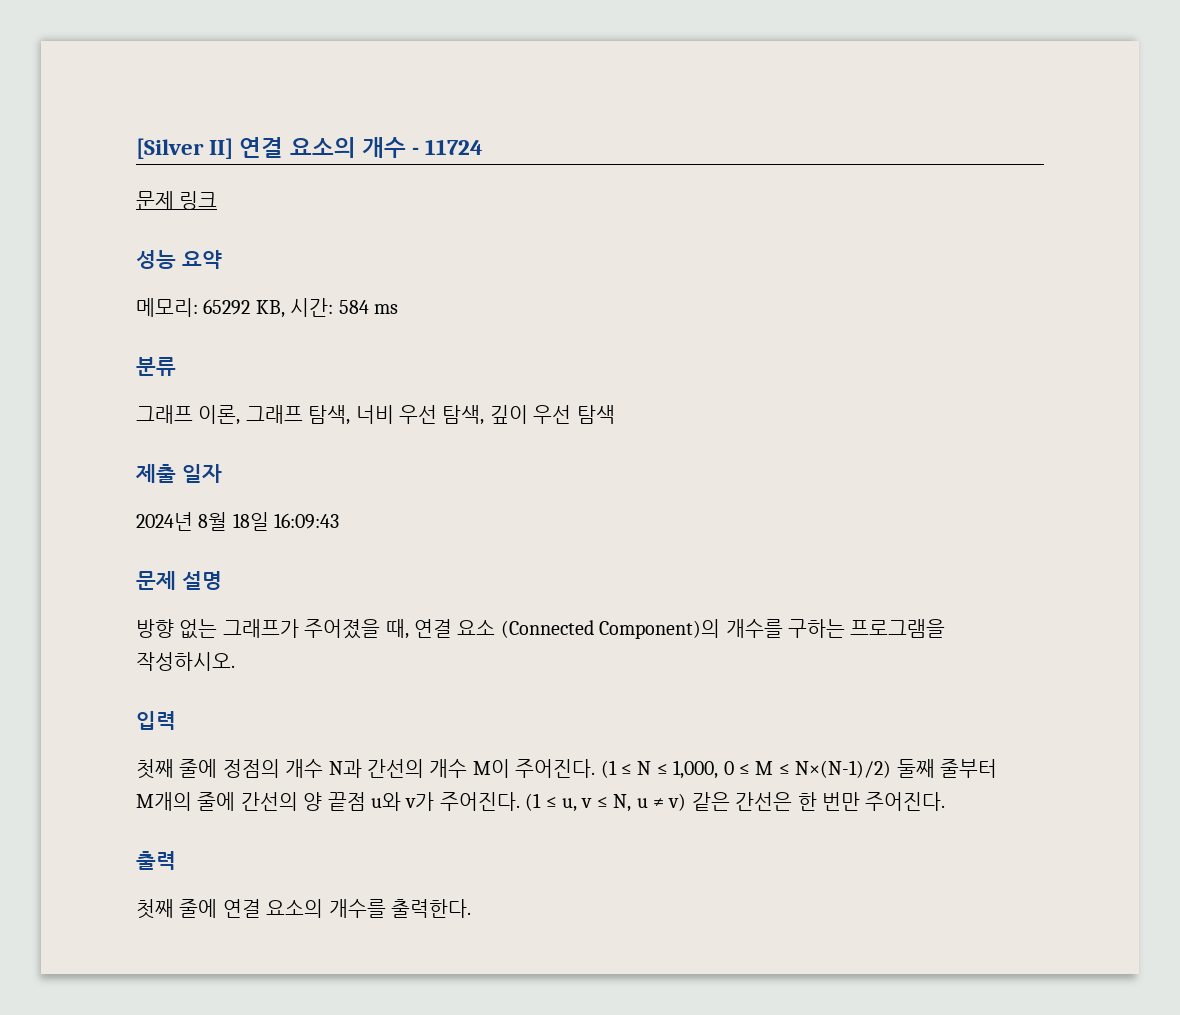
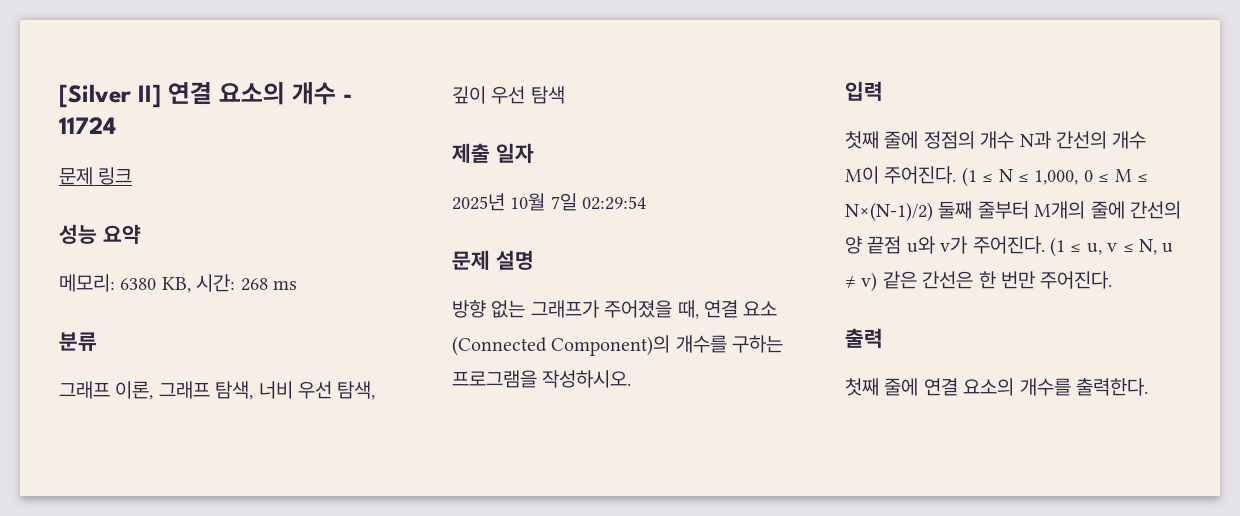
[203,299,251,315] 65292 -> [120,278,157,290] 6380
[338,300,369,314] 584 -> [240,278,268,291] 268
[136,512,340,531] 2024년 8월 18일 16:09:43 -> [452,193,647,211] 2025년 10월 7일 02:29:54

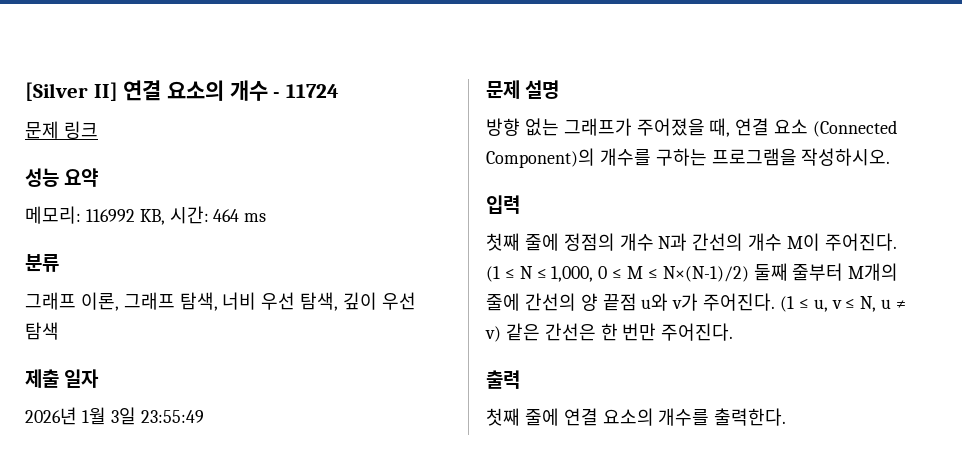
[120,278,157,290] 6380 -> [85,209,135,222] 116992
[240,278,268,291] 268 -> [213,209,240,222] 464
[452,193,647,211] 2025년 10월 7일 02:29:54 -> [25,407,204,425] 2026년 1월 3일 23:55:49

